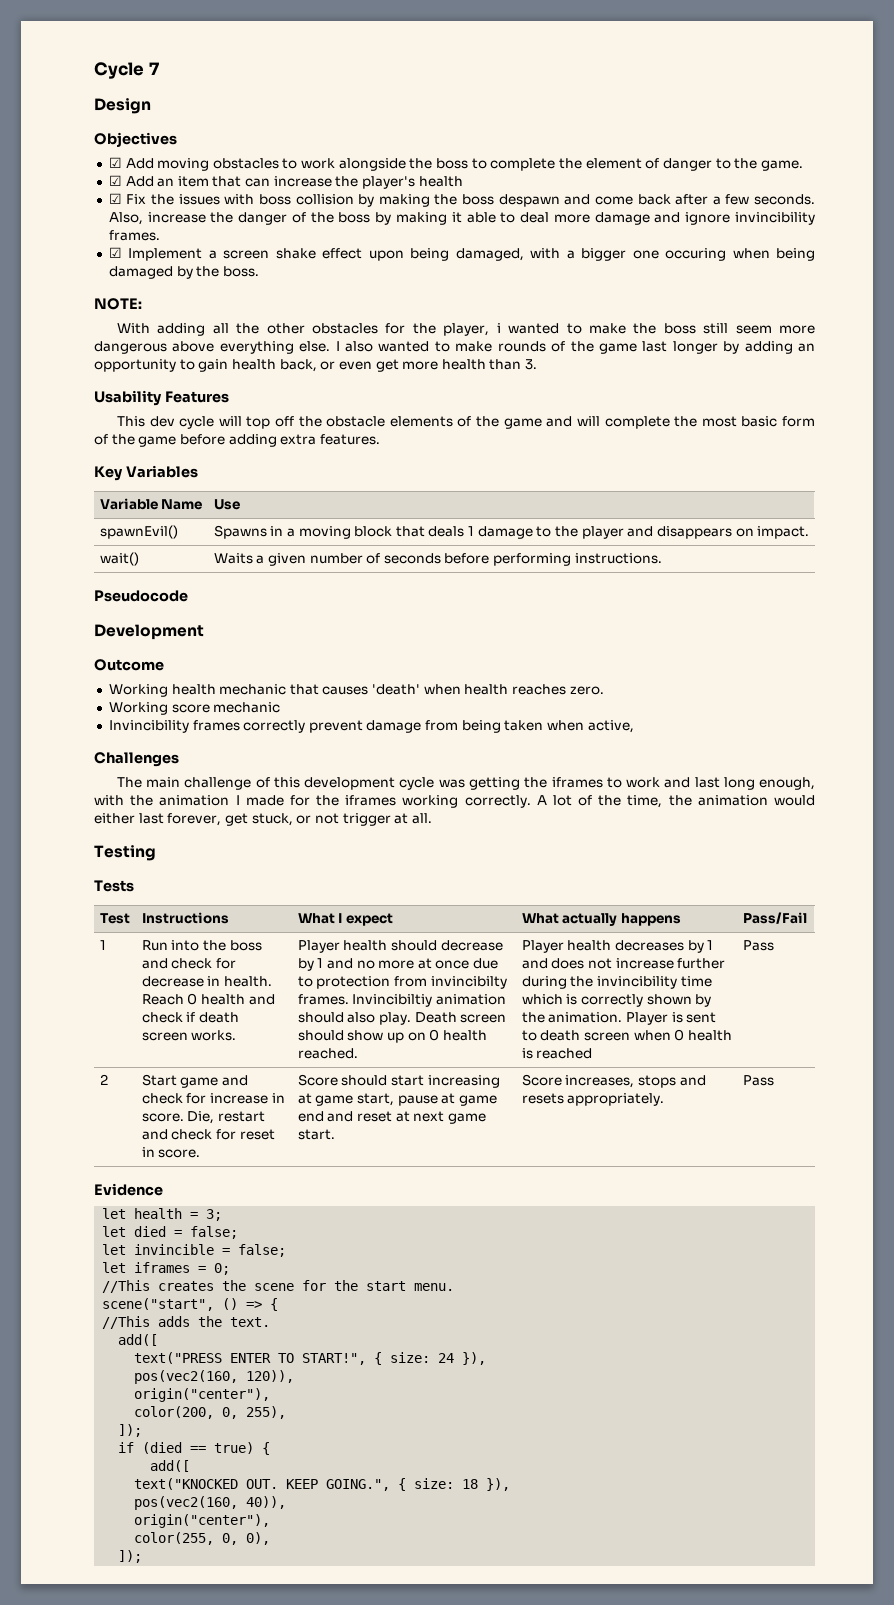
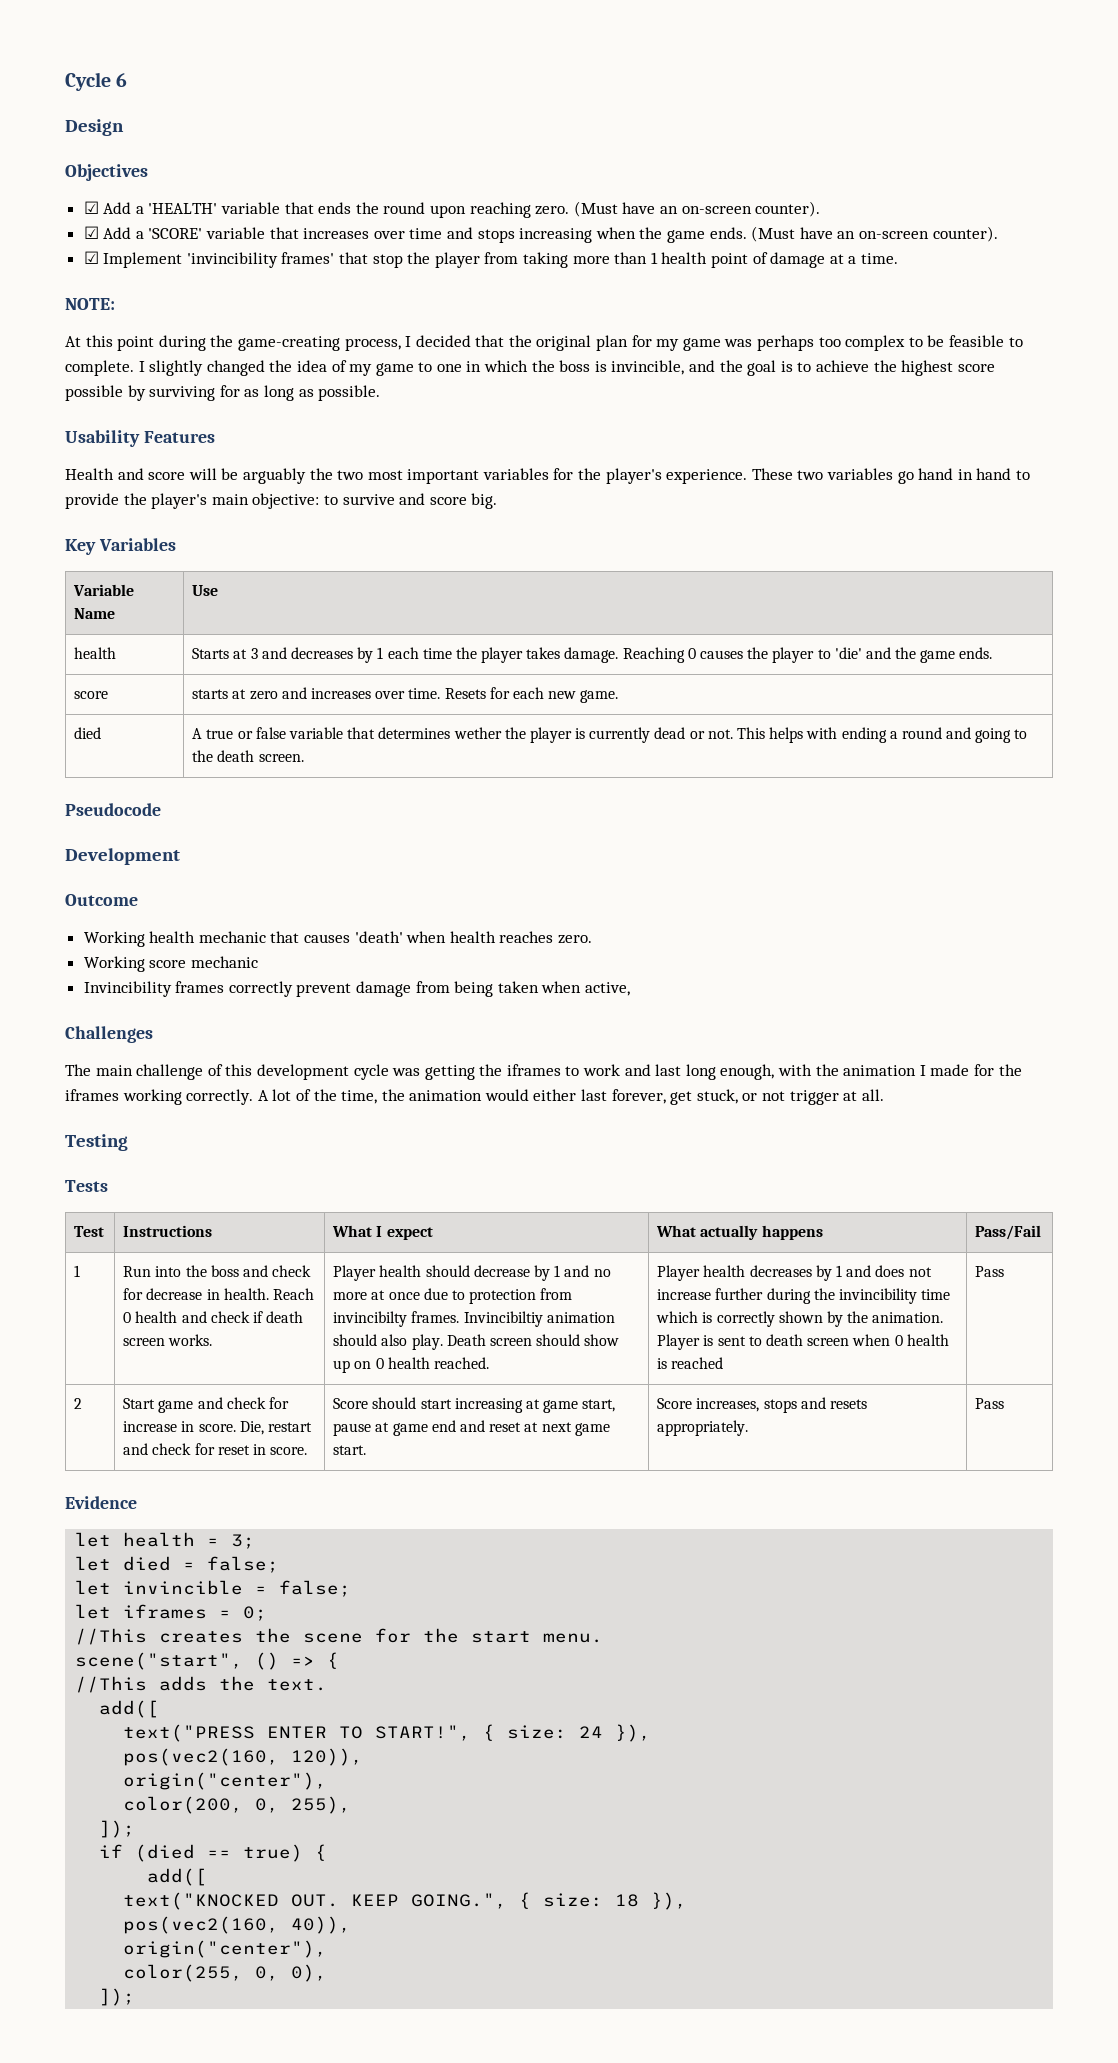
[148,62,159,75] 7 -> [116,73,128,87] 6
[157,158,803,171] [108,175,463,189] [108,193,815,207] [108,212,815,225] [108,230,160,241] [108,247,816,261] [108,266,259,279] [94,298,142,310] [116,323,815,336] [94,341,815,354] [94,359,538,372] [94,390,229,406] [116,416,815,429] [94,434,380,447] moving obstacles to work alongside the boss to complete the element of danger to the game. // ☑ Add an item that can increase the player's health // ☑ Fix the issues with boss collision by making the boss despawn and come back after a few seconds. Also, increase the danger of the boss by making it able to deal more damage and ignore invincibility frames. // ☑ Implement a screen shake effect upon being damaged, with a bigger one occuring when being damaged by the boss. // NOTE: // With adding all the other obstacles for the player, i wanted to make the boss still seem more dangerous above everything else. I also wanted to make rounds of the game last longer by adding an opportunity to gain health back, or even get more health than 3. // Usability Features // This dev cycle will top off the obstacle elements of the game and will complete the most basic form of the game before adding extra features. -> [135,201,821,218] [83,226,998,243] [83,251,898,268] [65,298,115,310] [65,335,1023,351] [65,360,995,376] [65,385,381,401] [65,430,215,447] [65,468,1030,484] [65,493,498,509] a 'HEALTH' variable that ends the round upon reaching zero. (Must have an on-screen counter). // ☑ Add a 'SCORE' variable that increases over time and stops increasing when the game ends. (Must have an on-screen counter). // ☑ Implement 'invincibility frames' that stop the player from taking more than 1 health point of damage at a time. // NOTE: // At this point during the game-creating process, I decided that the original plan for my game was perhaps too complex to be feasible to complete. I slightly changed the idea of my game to one in which the boss is invincible, and the goal is to achieve the highest score possible by surviving for as long as possible. // Usability Features // Health and score will be arguably the two most important variables for the player's experience. These two variables go hand in hand to provide the player's main objective: to survive and score big.
[99,525,178,539] [213,525,810,539] [99,552,139,566] [213,553,662,566] spawnEvil() | Spawns in a moving block that deals 1 damage to the player and disappears on impact. // wait() | Waits a given number of seconds before performing instructions. -> [74,647,117,659] [192,647,993,663] [74,691,109,699] [192,687,619,703] [74,727,102,739] [192,727,1028,743] [192,750,304,762] health | Starts at 3 and decreases by 1 each time the player takes damage. Reaching 0 causes the player to 'die' and the game ends. // score | starts at zero and increases over time. Resets for each new game. // died | A true or false variable that determines wether the player is currently dead or not. This helps with ending a round and going to the death screen.

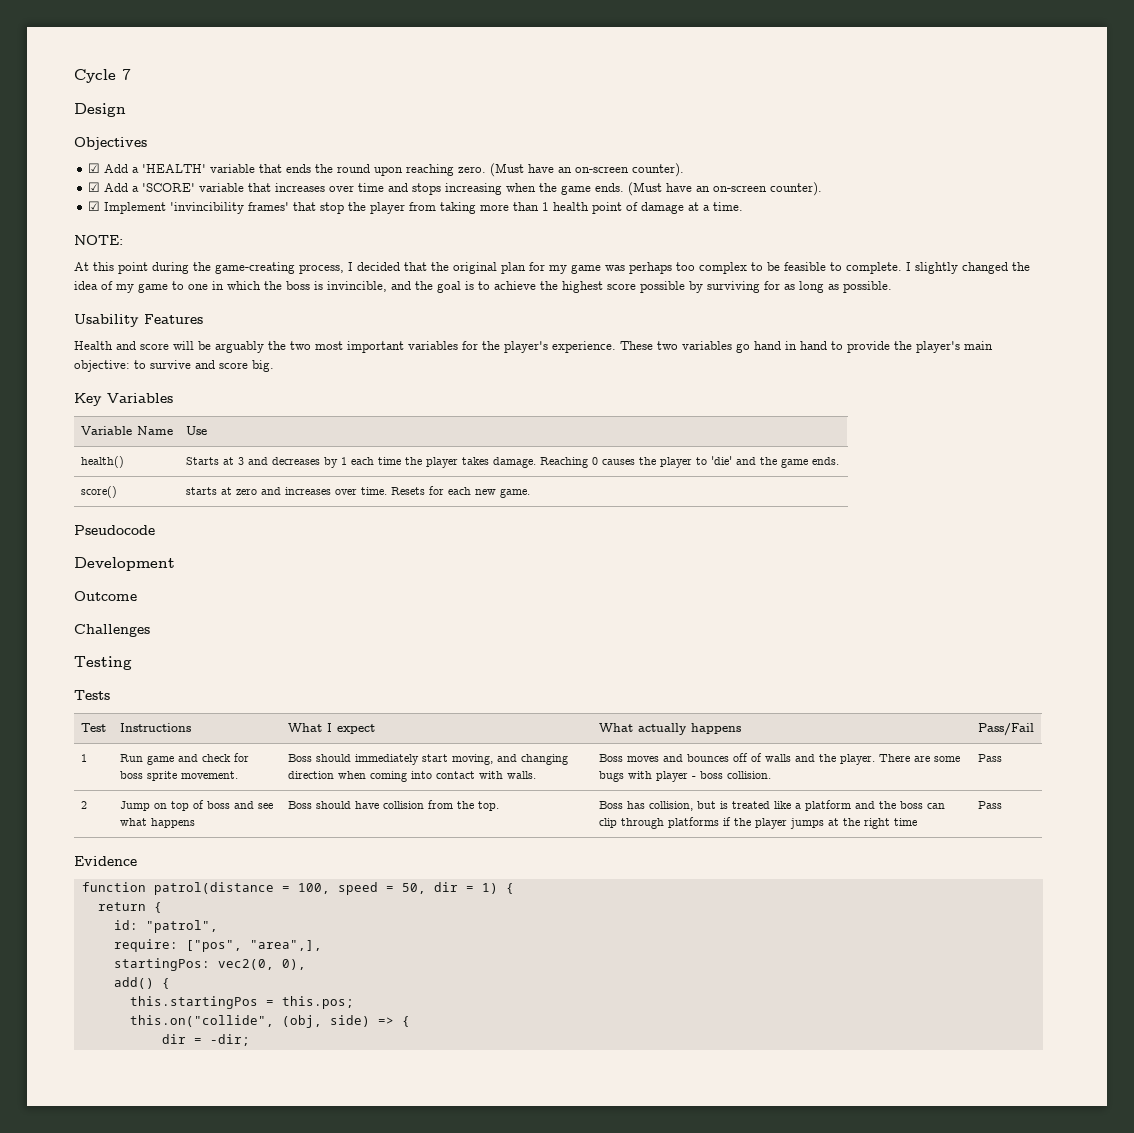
[116,73,128,87] 6 -> [122,69,131,80] 7
[74,647,117,659] health -> [80,456,124,468] health()
[74,691,109,699] score -> [80,486,117,498] score()
[74,727,102,739] [192,727,1028,743] [192,750,304,762] [65,803,161,816] [65,848,180,865] [65,894,138,906] [83,931,593,947] [83,956,258,972] [83,981,631,997] [65,1026,153,1043] [65,1064,1022,1080] [65,1089,884,1105] // died | A true or false variable that determines wether the player is currently dead or not. This helps with ending a round and going to the death screen. // Pseudocode // Development // Outcome // Working health mechanic that causes 'death' when health reaches zero. // Working score mechanic // Invincibility frames correctly prevent damage from being taken when active, // Challenges // The main challenge of this development cycle was getting the iframes to work and last long enough, with the animation I made for the iframes working correctly. A lot of the time, the animation would either last forever, get stuck, or not trigger at all. -> [74,525,155,535] [74,557,175,571] [74,591,137,601] [74,624,150,637] // Pseudocode // Development // Outcome // Challenges
[155,1265,312,1277] [123,1288,314,1300] [123,1311,304,1323] [123,1334,213,1346] [333,1265,611,1281] [333,1288,573,1304] [333,1311,615,1327] [333,1334,620,1350] [333,1357,489,1373] [657,1265,932,1281] [657,1288,951,1304] [656,1311,944,1327] [657,1334,949,1350] [657,1357,724,1369] [975,1266,1005,1277] [74,1398,83,1409] [123,1397,289,1413] [123,1421,312,1435] [123,1443,308,1455] [333,1397,616,1413] [333,1420,610,1436] [333,1445,367,1455] [657,1397,867,1413] [657,1420,749,1436] [975,1398,1005,1409] [65,1496,137,1509] [75,1532,256,1549] [75,1556,280,1573] [75,1580,352,1597] [75,1604,268,1621] [75,1628,604,1645] [75,1652,340,1670] [75,1676,328,1693] [99,1700,160,1718] [123,1724,652,1742] [123,1748,364,1766] [123,1772,328,1790] [123,1796,352,1814] [99,1820,136,1838] [99,1844,328,1862] [147,1868,208,1886] [123,1892,688,1910] [123,1916,352,1934] [123,1940,328,1958] [123,1964,328,1982] [99,1988,136,2006] into the boss and check for decrease in health. Reach 0 health and check if death screen works. | Player health should decrease by 1 and no more at once due to protection from invincibilty frames. Invincibiltiy animation should also play. Death screen should show up on 0 health reached. | Player health decreases by 1 and does not increase further during the invincibility time which is correctly shown by the animation. Player is sent to death screen when 0 health is reached | Pass // 2 | Start game and check for increase in score. Die, restart and check for reset in score. | Score should start increasing at game start, pause at game end and reset at next game start. | Score increases, stops and resets appropriately. | Pass // Evidence // let health = 3; // let died = false; // let invincible = false; // let iframes = 0; // //This creates the scene for the start menu. // scene("start", () => { // //This adds the text. // add([ // text("PRESS ENTER TO START!", { size: 24 }), // pos(vec2(160, 120)), // origin("center"), // color(200, 0, 255), // ]); // if (died == true) { // add([ // text("KNOCKED OUT. KEEP GOING.", { size: 18 }), // pos(vec2(160, 40)), // origin("center"), // color(255, 0, 0), // ]); -> [146,753,249,765] [119,771,238,781] [287,754,568,765] [287,771,536,782] [598,753,960,765] [598,771,771,782] [977,754,1002,762] [80,801,87,809] [119,800,273,811] [119,818,195,828] [287,800,499,811] [598,800,945,811] [598,817,917,829] [977,801,1002,809] [74,856,137,866] [81,882,514,895] [97,902,162,913] [113,920,218,933] [113,939,322,952] [113,958,306,971] [113,977,170,989] [129,996,354,1009] [129,1015,410,1028] [161,1034,250,1046] game and check for boss sprite movement. | Boss should immediately start moving, and changing direction when coming into contact with walls. | Boss moves and bounces off of walls and the player. There are some bugs with player - boss collision. | Pass // 2 | Jump on top of boss and see what happens | Boss should have collision from the top. | Boss has collision, but is treated like a platform and the boss can clip through platforms if the player jumps at the right time | Pass // Evidence // function patrol(distance = 100, speed = 50, dir = 1) { // return { // id: "patrol", // require: ["pos", "area",], // startingPos: vec2(0, 0), // add() { // this.startingPos = this.pos; // this.on("collide", (obj, side) => { // dir = -dir;

